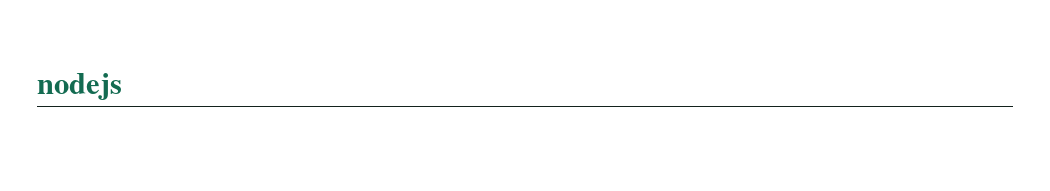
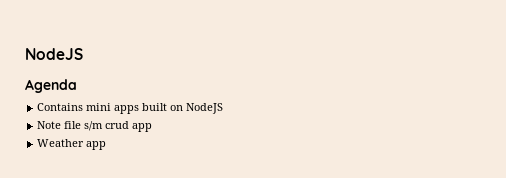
[37,73,122,100] nodejs -> [25,48,83,60] [25,79,77,93] [37,103,224,114] [37,121,153,132] [37,139,107,150] NodeJS // Agenda // Contains mini apps built on NodeJS // Note file s/m crud app // Weather app

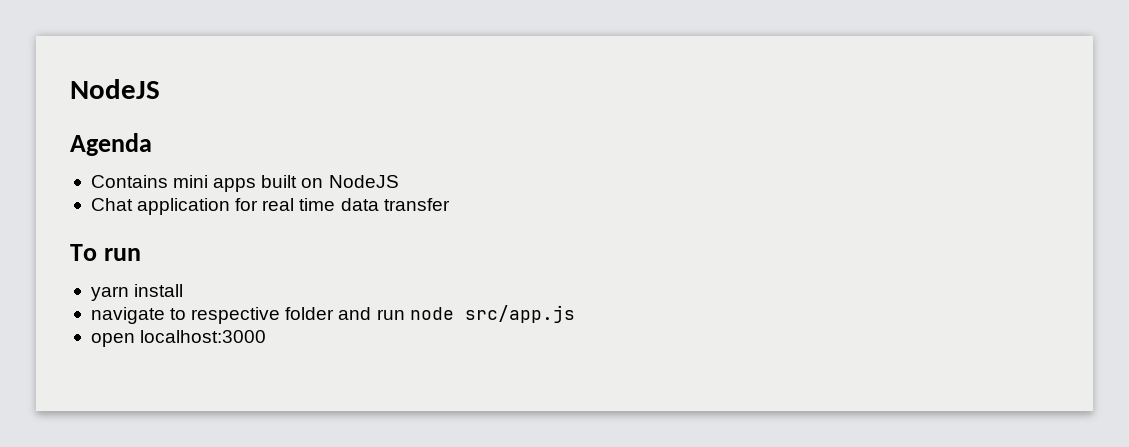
[37,121,153,132] [37,139,107,150] Note file s/m crud app // Weather app -> [90,198,450,215] [70,244,141,261] [90,284,184,301] [90,305,575,324] [90,330,267,347] Chat application for real time data transfer // To run // yarn install // navigate to respective folder and run node src/app.js // open localhost:3000

